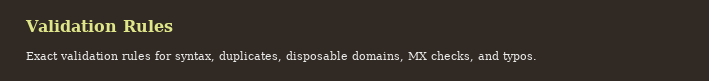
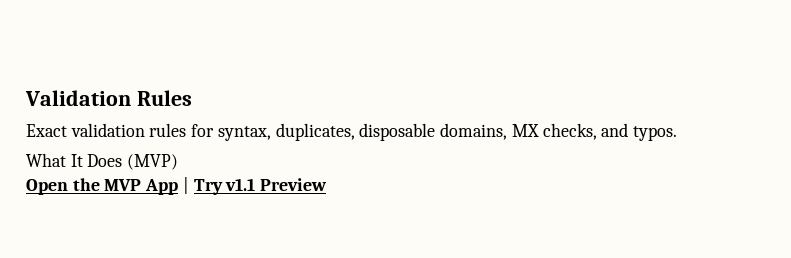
(537, 57) none -> [26,153,179,170] [26,177,328,195] // What It Does (MVP) // Open the MVP App | Try v1.1 Preview

